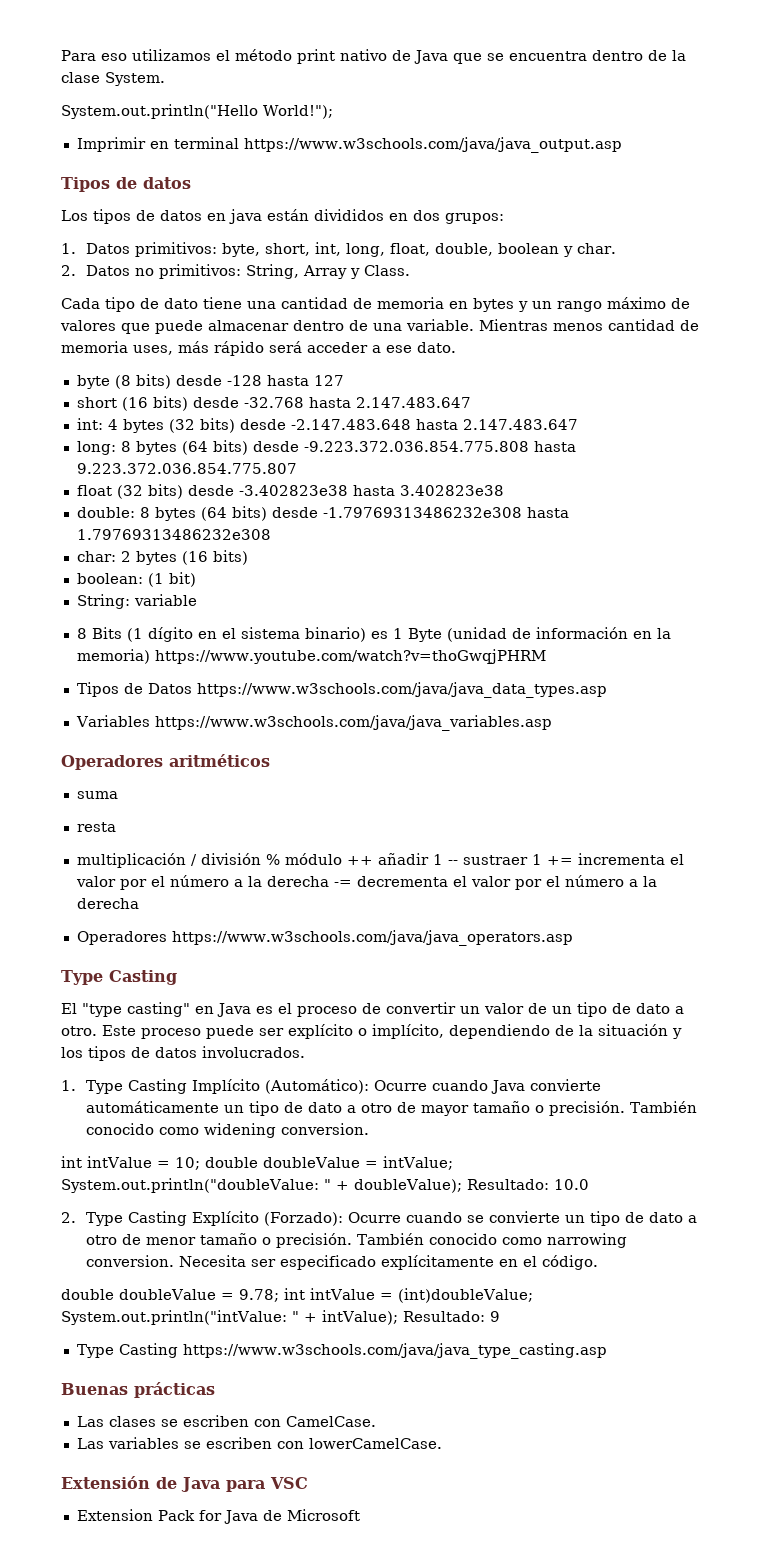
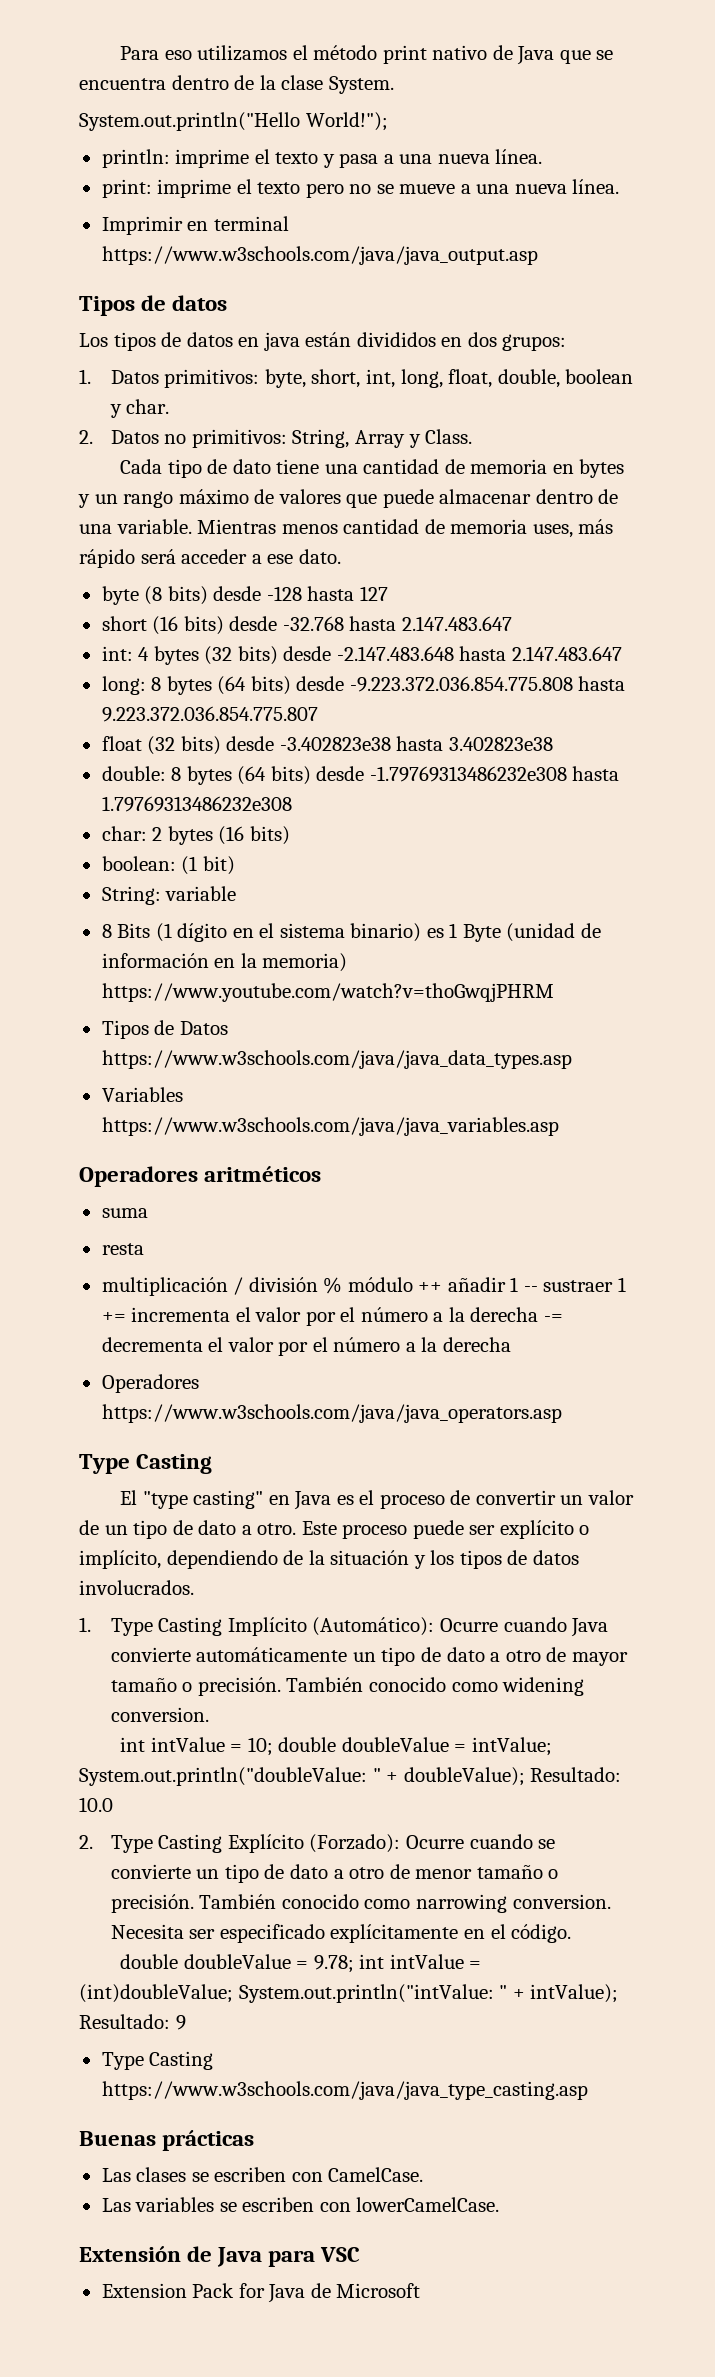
(333, 112) none -> [101,149,543,168] [101,179,620,198] // println: imprime el texto y pasa a una nueva línea. // print: imprime el texto pero no se mueve a una nueva línea.

